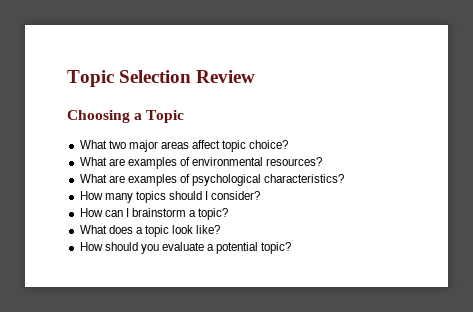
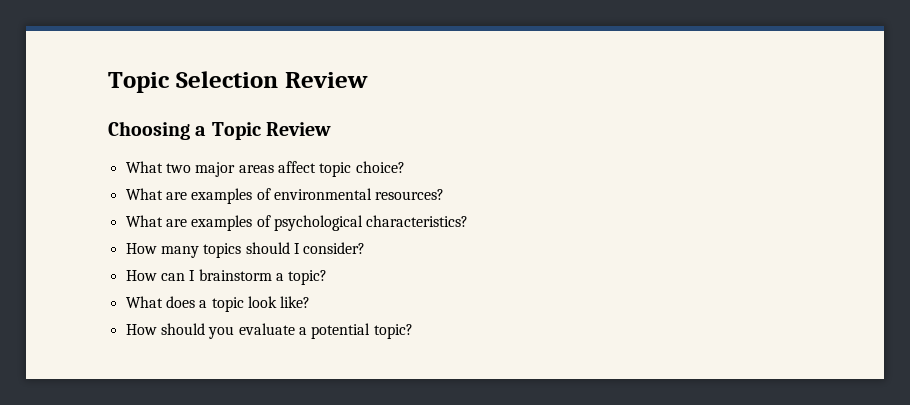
(185, 116) none -> [266,122,332,136] Review

